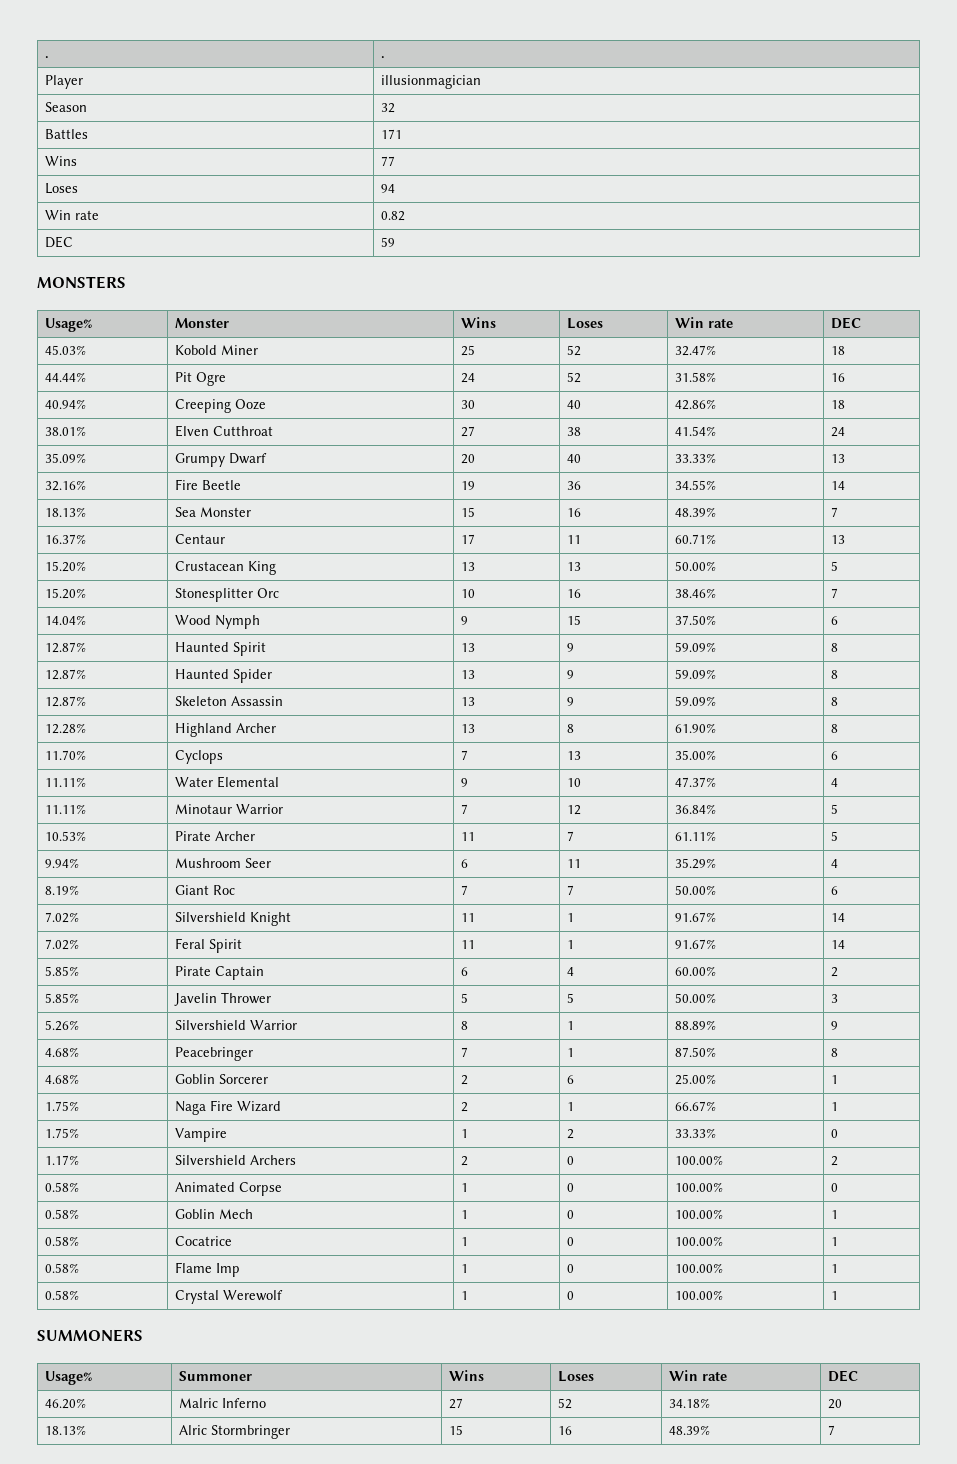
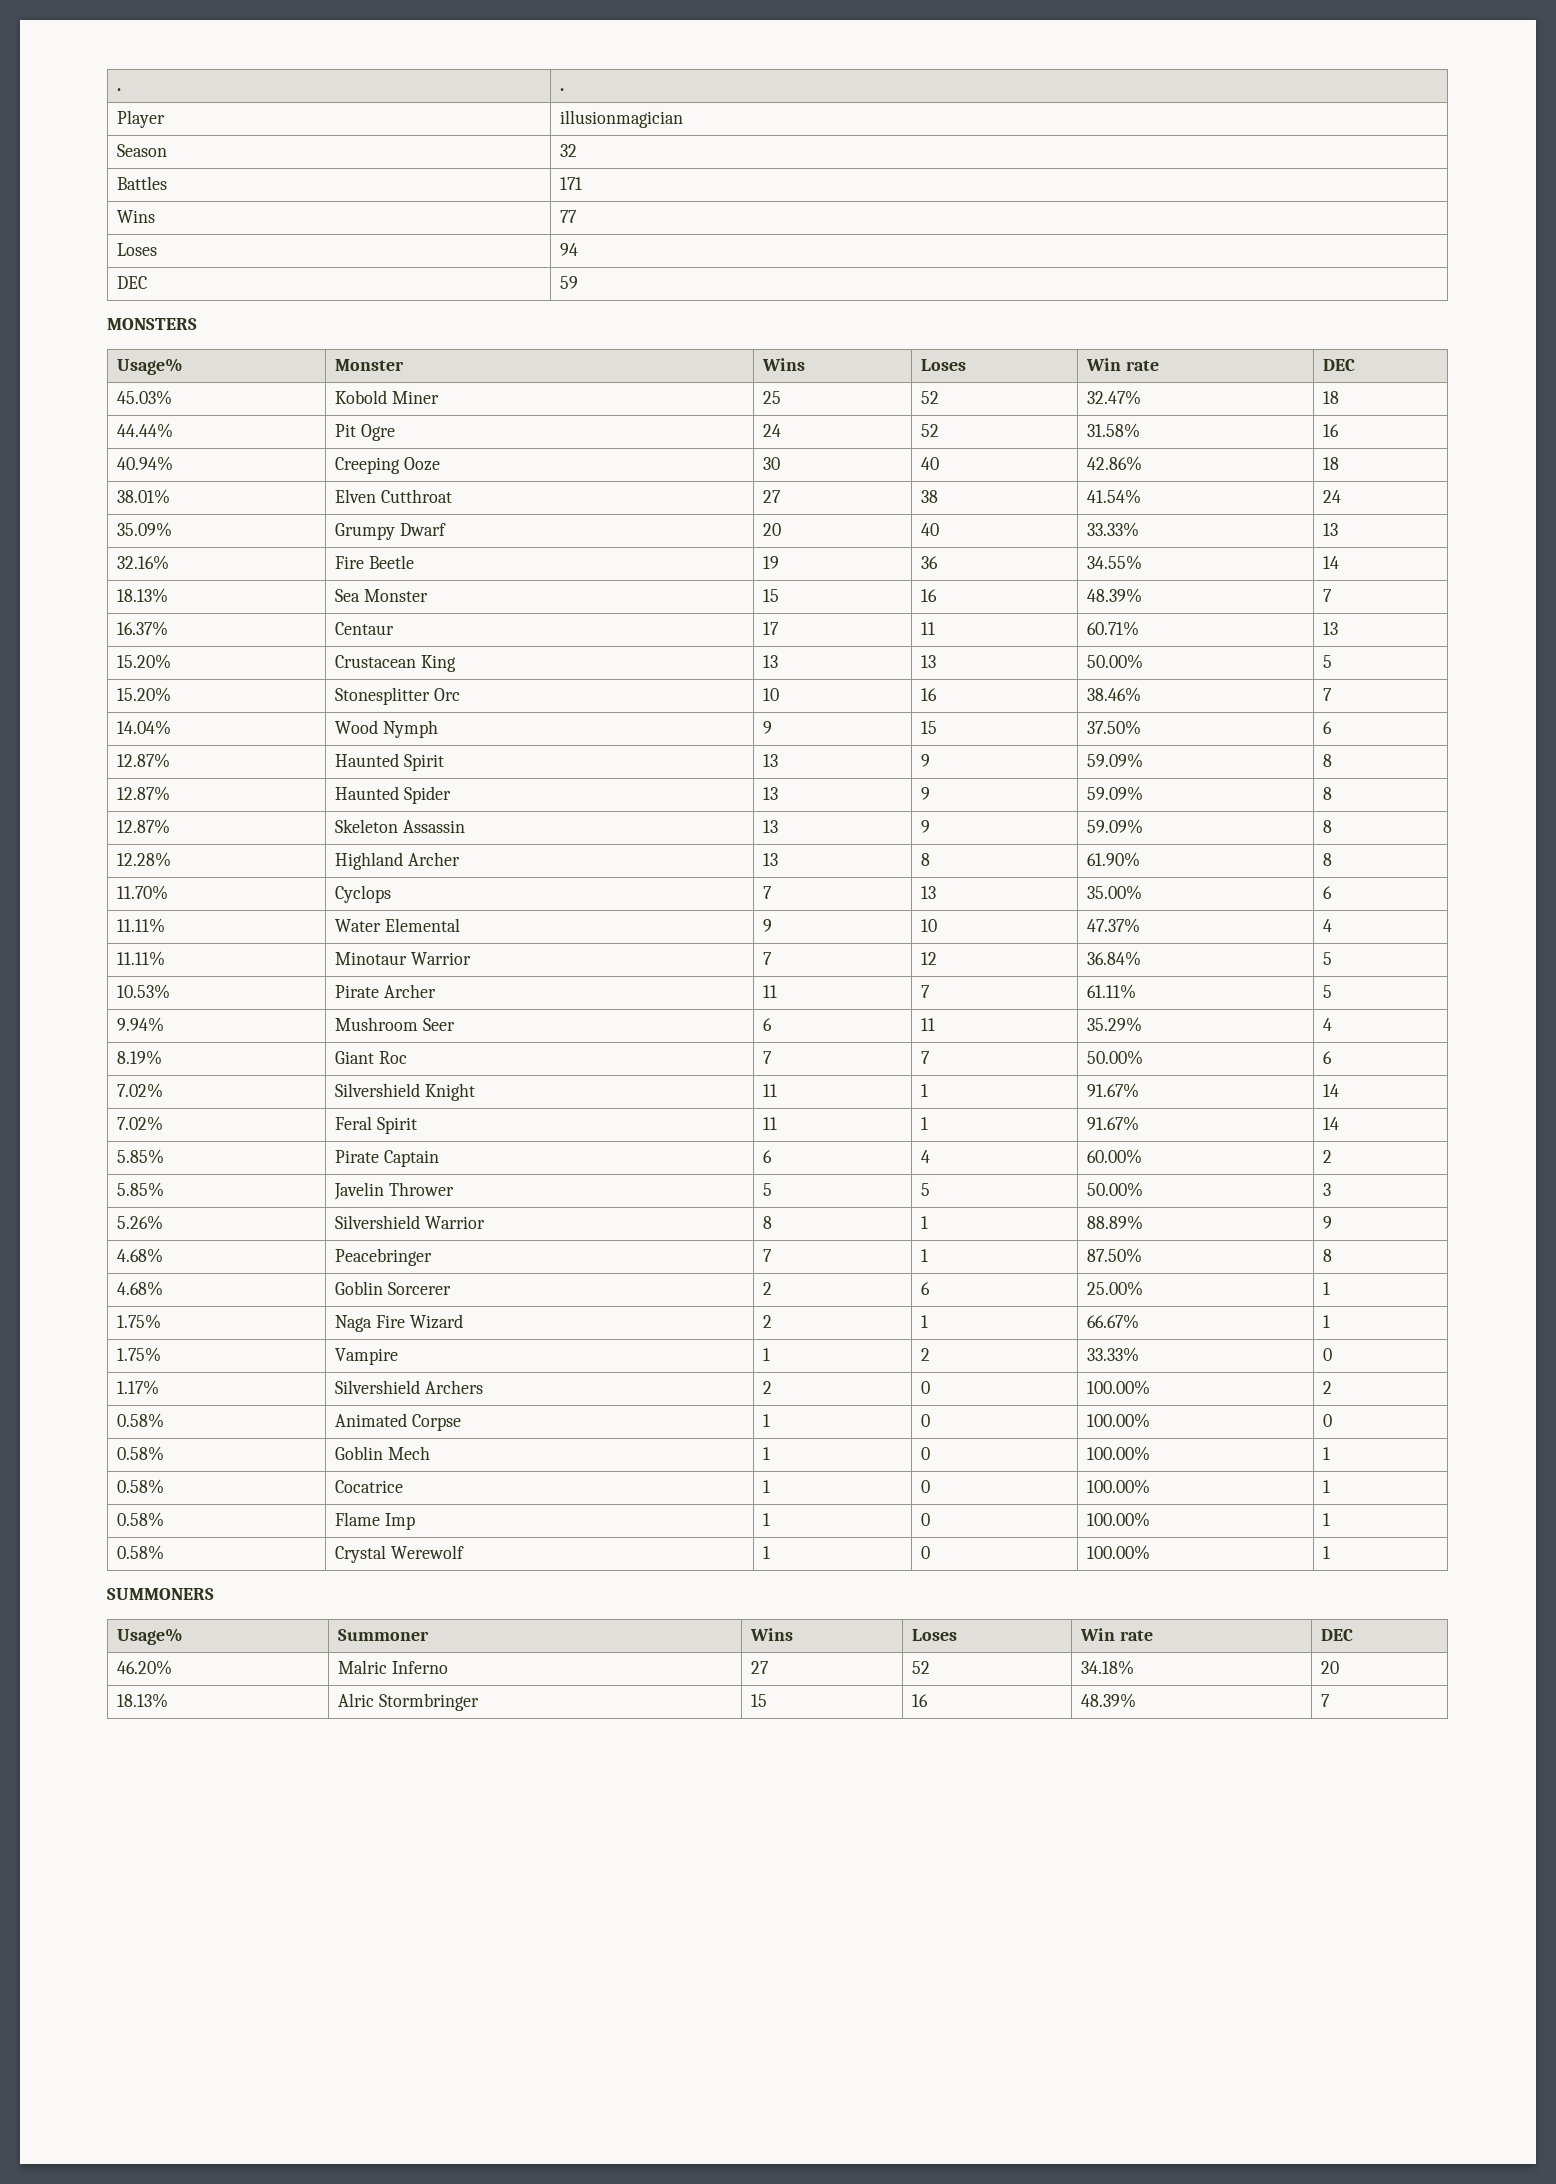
[44,210,99,220] [380,211,405,221] // Win rate | 0.82 -> (579, 249) none

